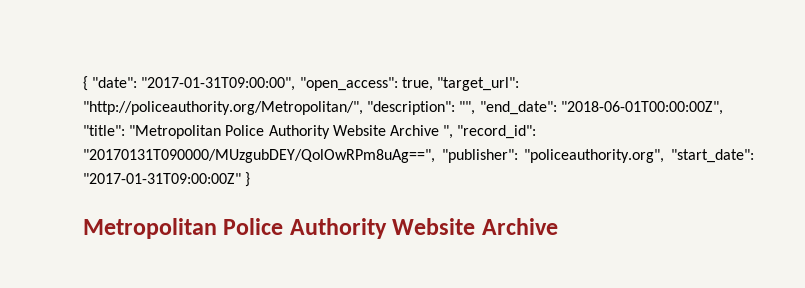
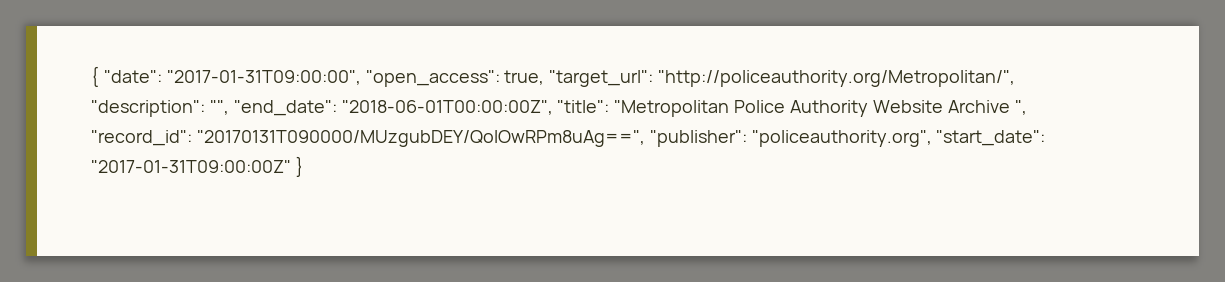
[83,218,558,239] // Metropolitan Police Authority Website Archive -> (304, 166) none

